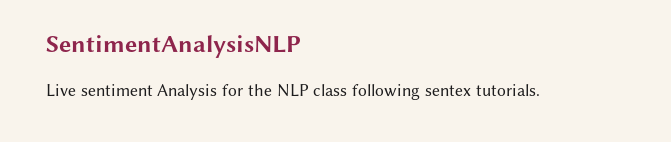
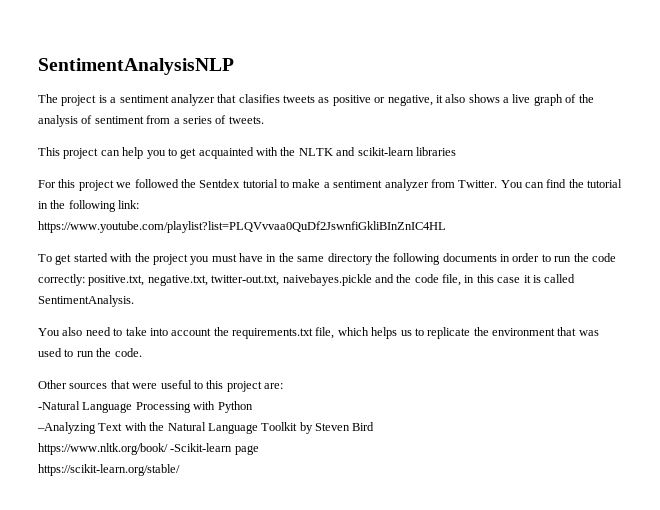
[46,84,540,100] Live sentiment Analysis for the NLP class following sentex tutorials. -> [38,94,594,106] [38,115,264,127] [38,147,456,159] [38,179,623,191] [38,200,140,212] [38,221,446,233] [38,253,616,265] [38,274,576,286] [38,295,134,307] [38,327,599,339] [38,348,142,357] [38,380,283,392] [38,401,253,413] [37,422,375,434] [38,443,259,455] [38,464,180,476] The project is a sentiment analyzer that clasifies tweets as positive or negative, it also shows a live graph of the analysis of sentiment from a series of tweets. // This project can help you to get acquainted with the NLTK and scikit-learn libraries // For this project we followed the Sentdex tutorial to make a sentiment analyzer from Twitter. You can find the tutorial in the following link: // https://www.youtube.com/playlist?list=PLQVvvaa0QuDf2JswnfiGkliBInZnIC4HL // To get started with the project you must have in the same directory the following documents in order to run the code correctly: positive.txt, negative.txt, twitter-out.txt, naivebayes.pickle and the code file, in this case it is called SentimentAnalysis. // You also need to take into account the requirements.txt file, which helps us to replicate the environment that was used to run the code. // Other sources that were useful to this project are: // -Natural Language Processing with Python // –Analyzing Text with the Natural Language Toolkit by Steven Bird // https://www.nltk.org/book/ -Scikit-learn page // https://scikit-learn.org/stable/

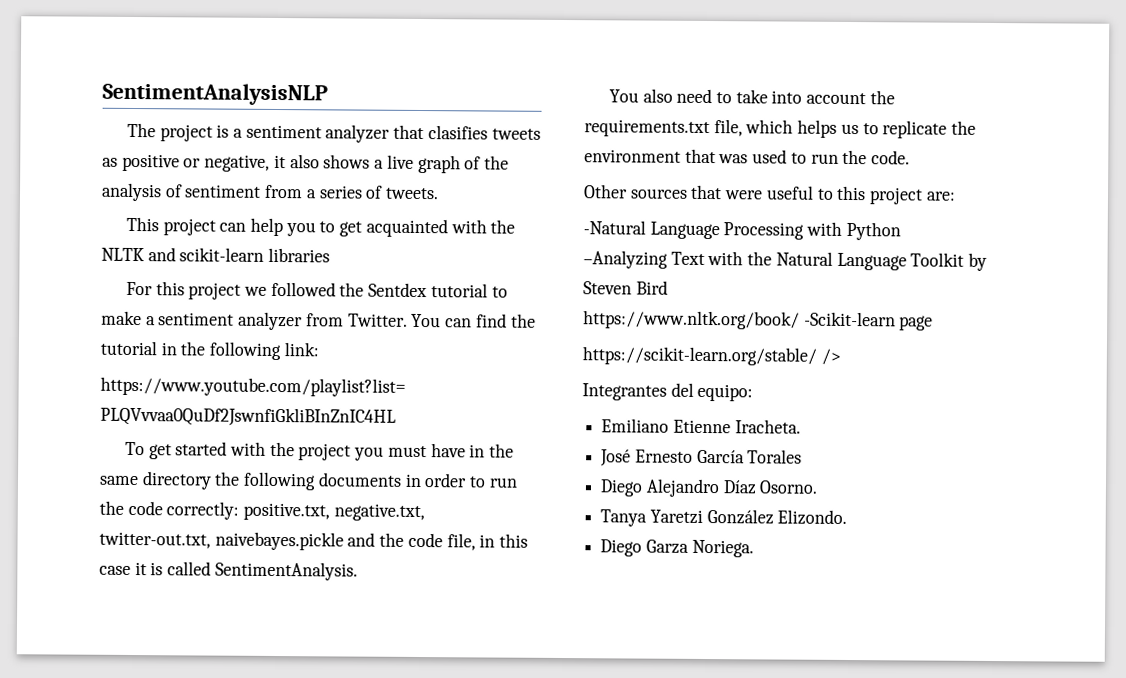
(180, 470) none -> [820,348,841,365] [582,382,754,402] [601,418,801,434] [600,449,803,467] [600,478,819,498] [600,509,848,527] [600,539,754,558] /> // Integrantes del equipo: // Emiliano Etienne Iracheta. // José Ernesto García Torales // Diego Alejandro Díaz Osorno. // Tanya Yaretzi González Elizondo. // Diego Garza Noriega.

